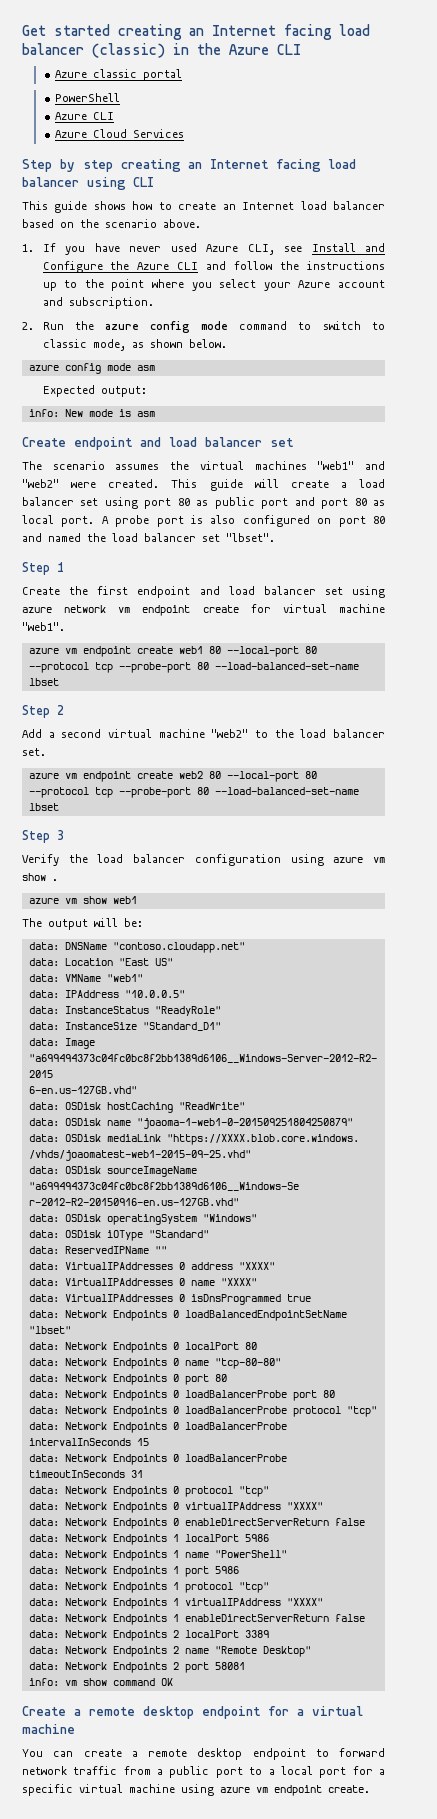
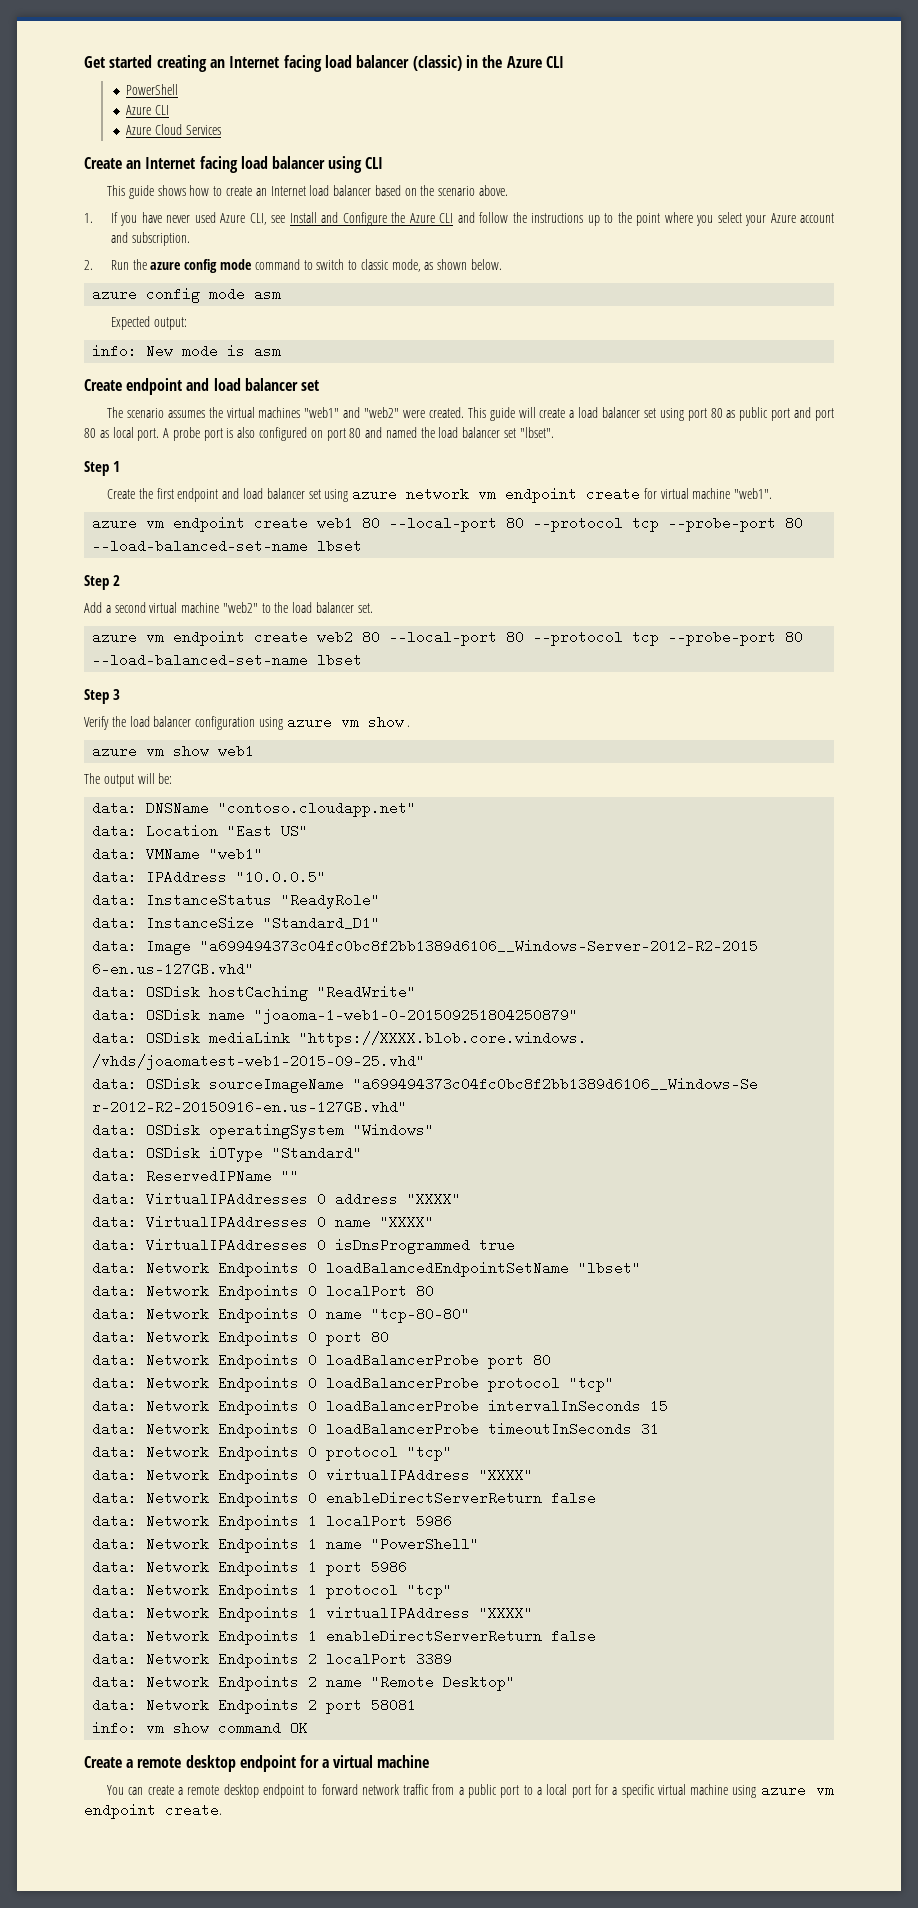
[55,69,183,81] // Azure classic portal -> (564, 62) none
[22,159,181,172] Step by step creating -> [84,157,122,169] Create

